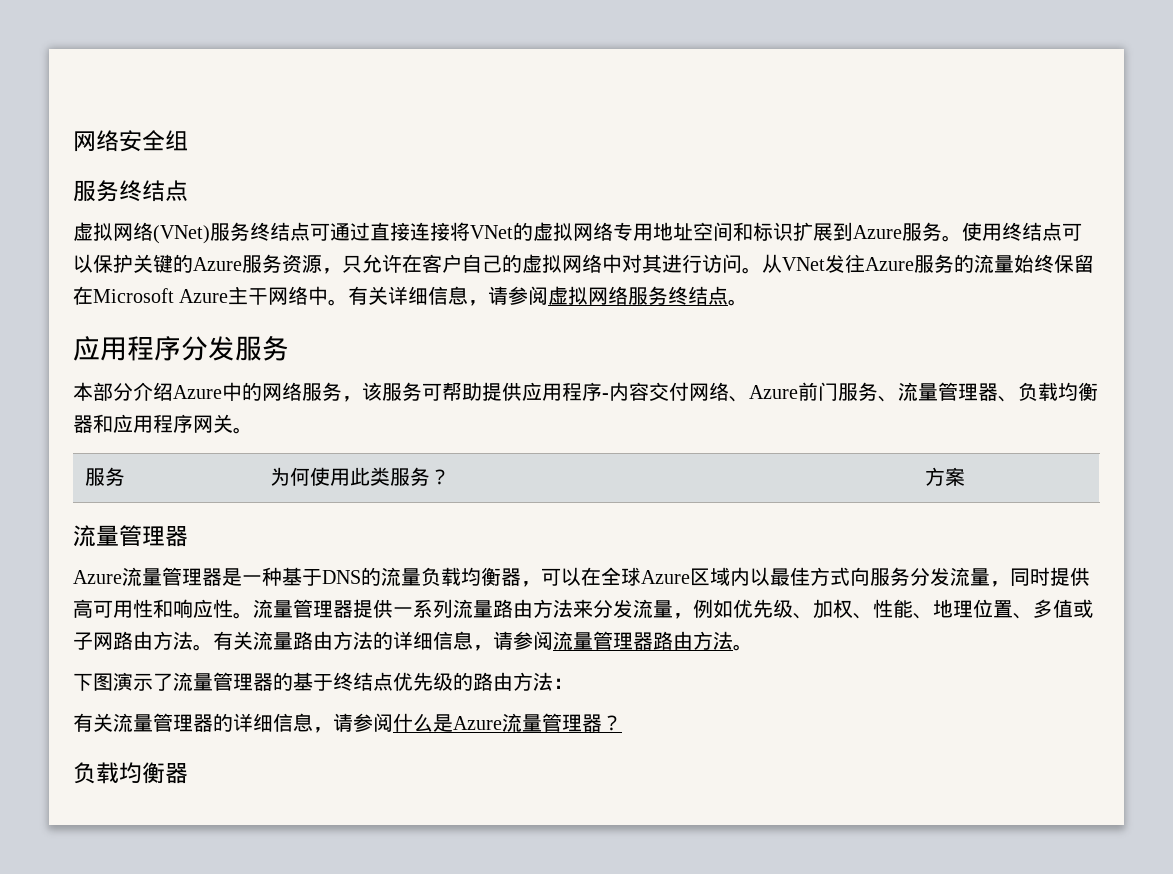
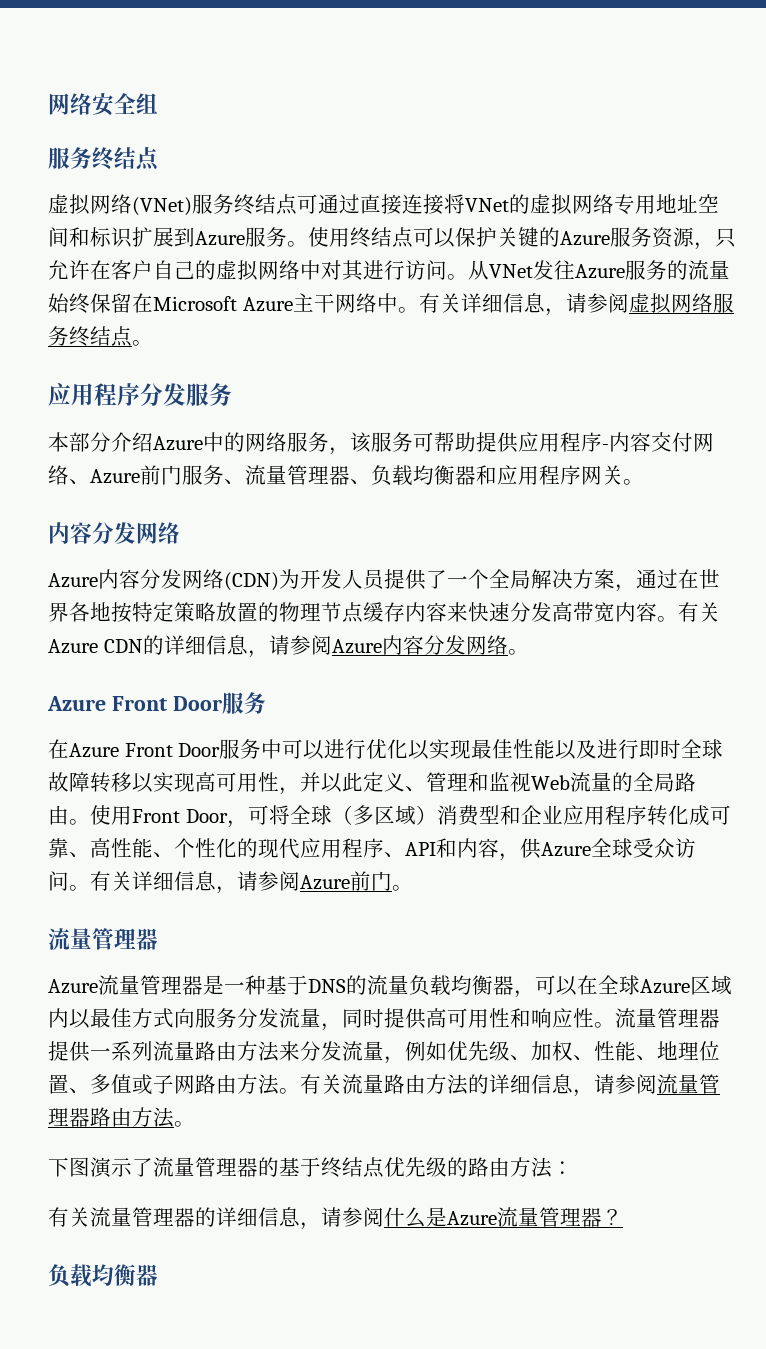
[84,467,125,486] [269,467,450,486] [924,467,965,486] // 服务 | 为何使用此类服务？ | 方案 -> [48,522,180,544] [48,569,720,592] [48,602,720,623] [48,635,529,658] [47,692,266,714] [48,739,724,760] [48,772,696,795] [48,805,731,828] [48,838,696,861] [48,871,413,894] // 内容分发网络 // Azure内容分发网络(CDN)为开发人员提供了一个全局解决方案，通过在世界各地按特定策略放置的物理节点缓存内容来快速分发高带宽内容。有关Azure CDN的详细信息，请参阅Azure内容分发网络。 // Azure Front Door服务 // 在Azure Front Door服务中可以进行优化以实现最佳性能以及进行即时全球故障转移以实现高可用性，并以此定义、管理和监视Web流量的全局路由。使用Front Door，可将全球（多区域）消费型和企业应用程序转化成可靠、高性能、个性化的现代应用程序、API和内容，供Azure全球受众访问。有关详细信息，请参阅Azure前门。

